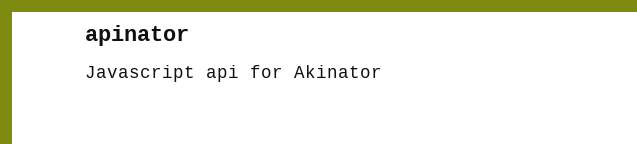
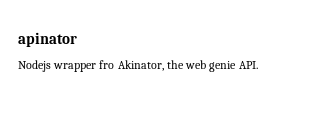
[85,65,382,82] Javascript api for Akinator -> [18,60,258,72] Nodejs wrapper fro Akinator, the web genie API.

